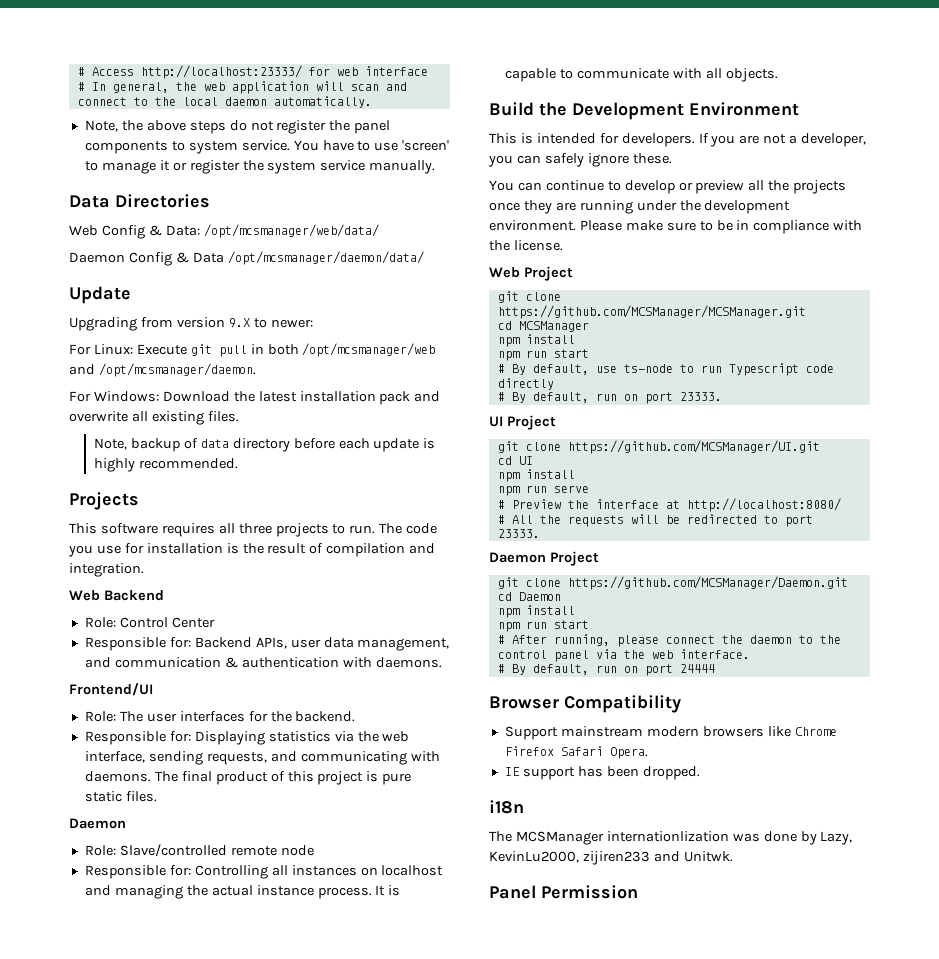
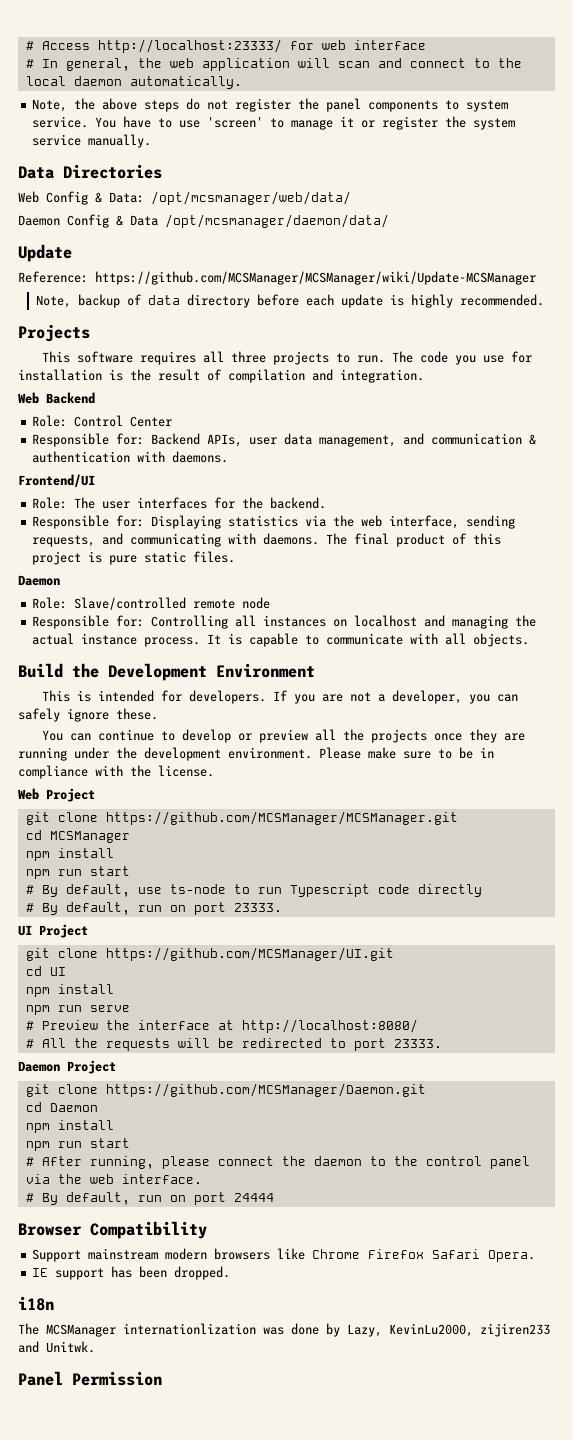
[69,317,313,331] [69,343,436,357] [69,363,256,377] [69,391,441,405] [69,411,239,425] Upgrading from version 9.X to newer: // For Linux: Execute git pull in both /opt/mcsmanager/web and /opt/mcsmanager/daemon. // For Windows: Download the latest installation pack and overwrite all existing files. -> [18,271,536,285] Reference: https://github.com/MCSManager/MCSManager/wiki/Update-MCSManager

